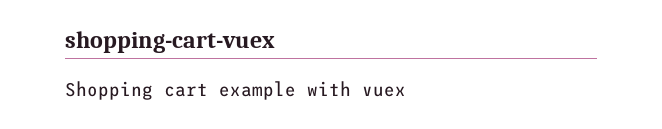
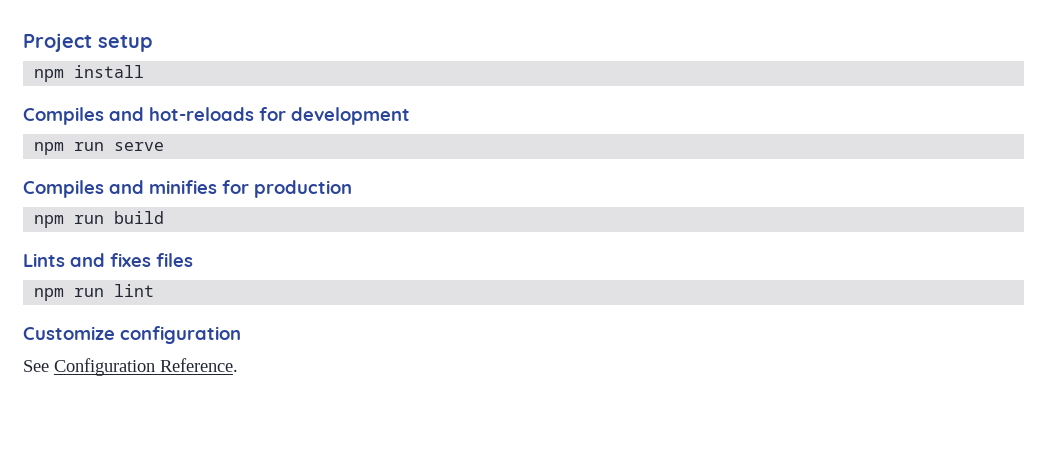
[65,31,275,53] [65,81,406,100] shopping-cart-vuex // Shopping cart example with vuex -> [23,33,152,52] [34,65,145,82] [23,107,410,125] [34,142,165,155] [23,180,352,198] [34,211,165,228] [23,253,193,267] [34,284,155,301] [23,326,241,344] [23,358,238,376] Project setup // npm install // Compiles and hot-reloads for development // npm run serve // Compiles and minifies for production // npm run build // Lints and fixes files // npm run lint // Customize configuration // See Configuration Reference.

